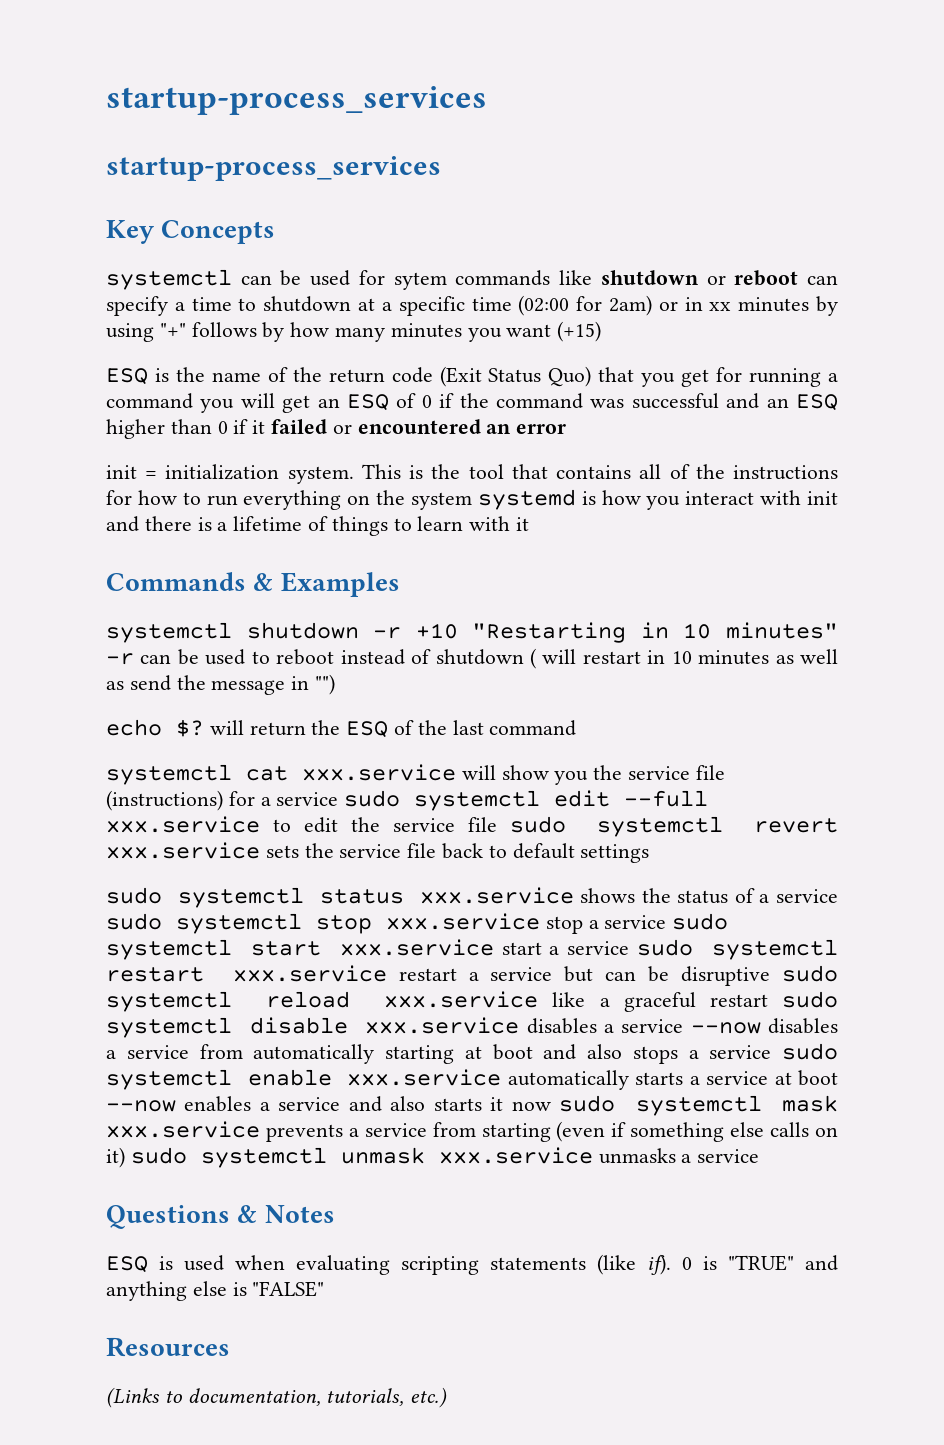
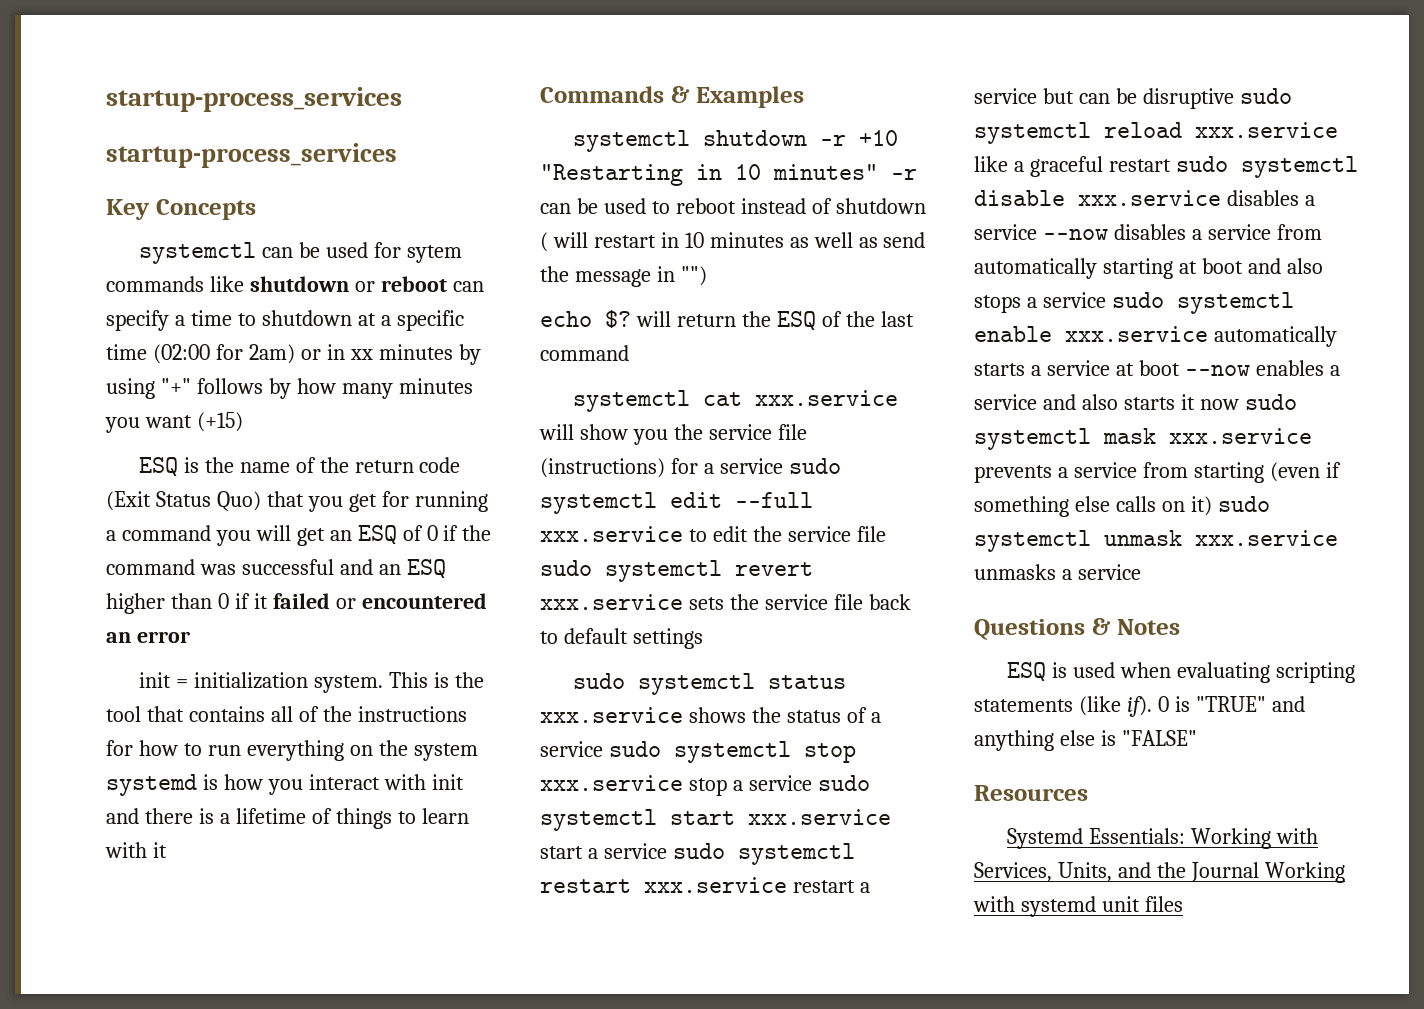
[106,1387,448,1408] (Links to documentation, tutorials, etc.) -> [1006,828,1318,849] [974,862,1345,883] [973,896,1183,917] Systemd Essentials: Working with Services, Units, and the Journal Working with systemd unit files

